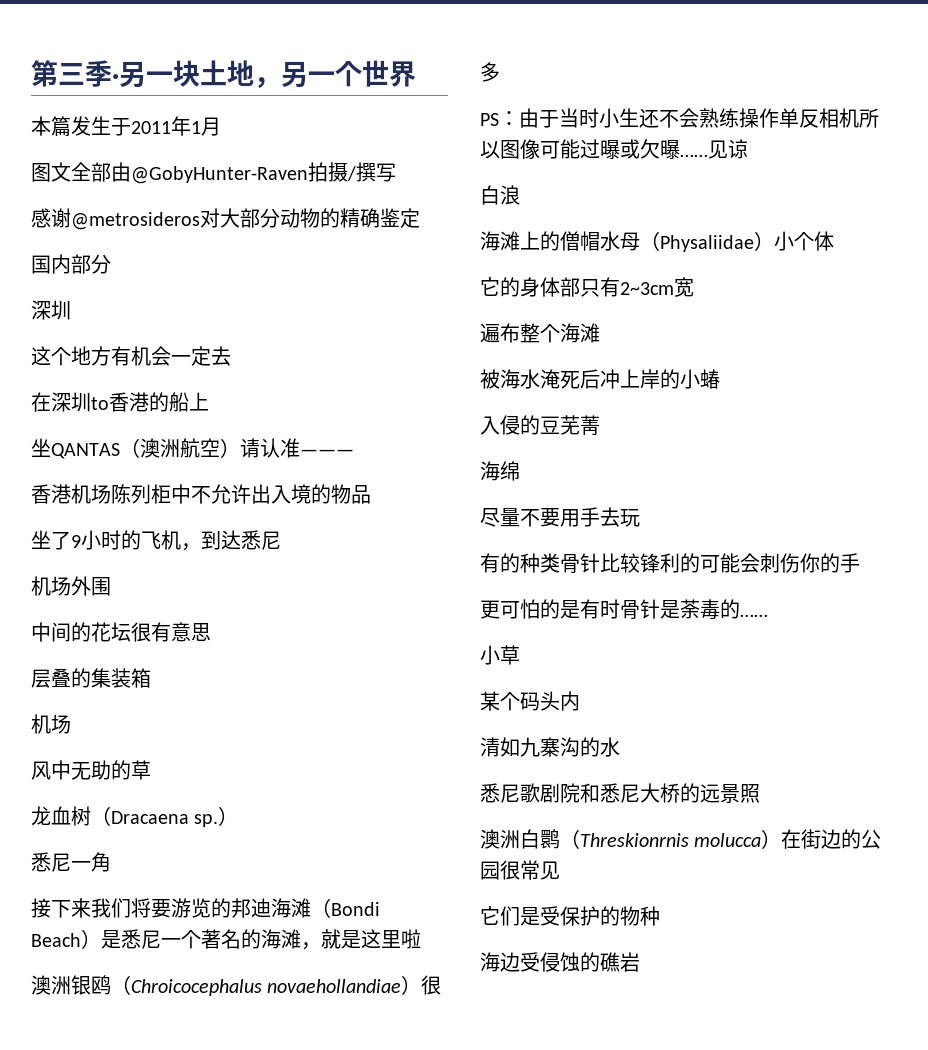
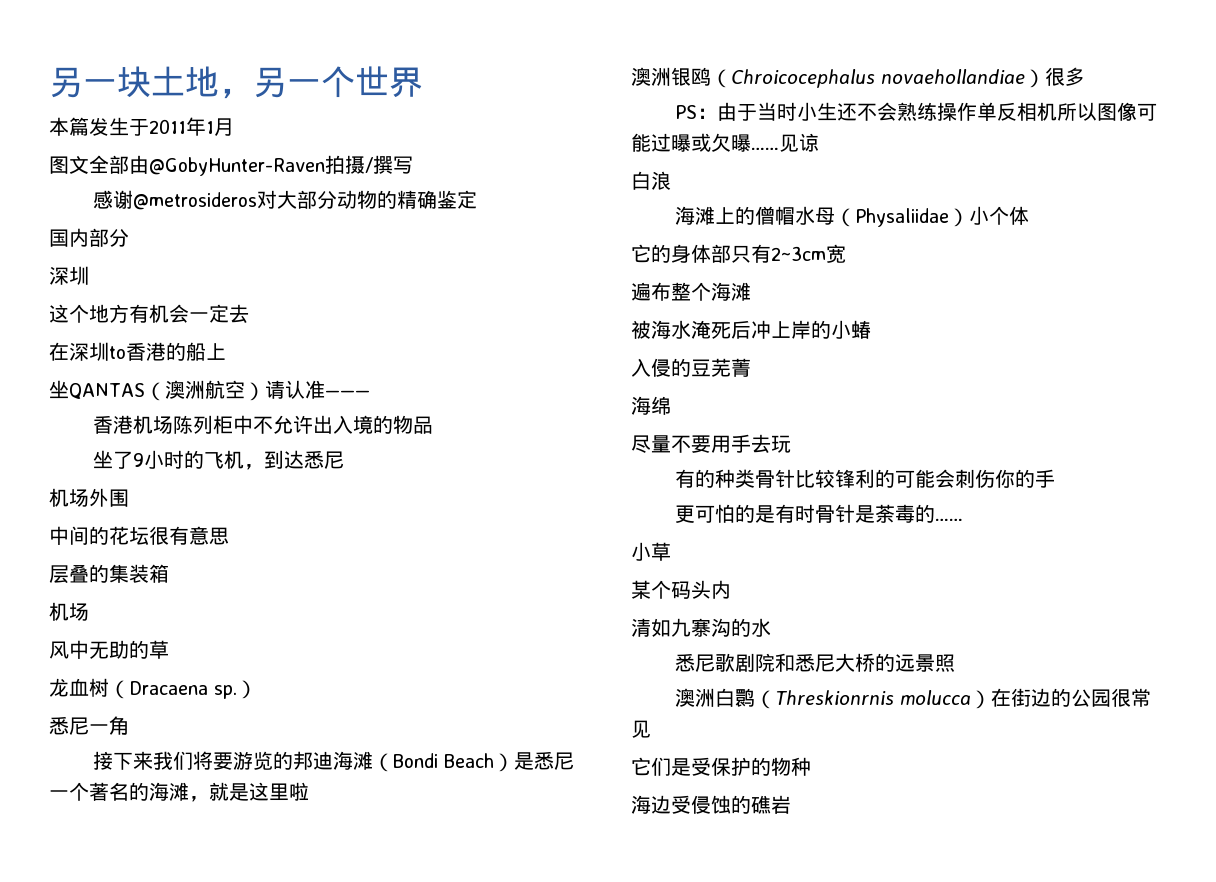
[31,60,119,87] 第三季· -> (49, 82) none

